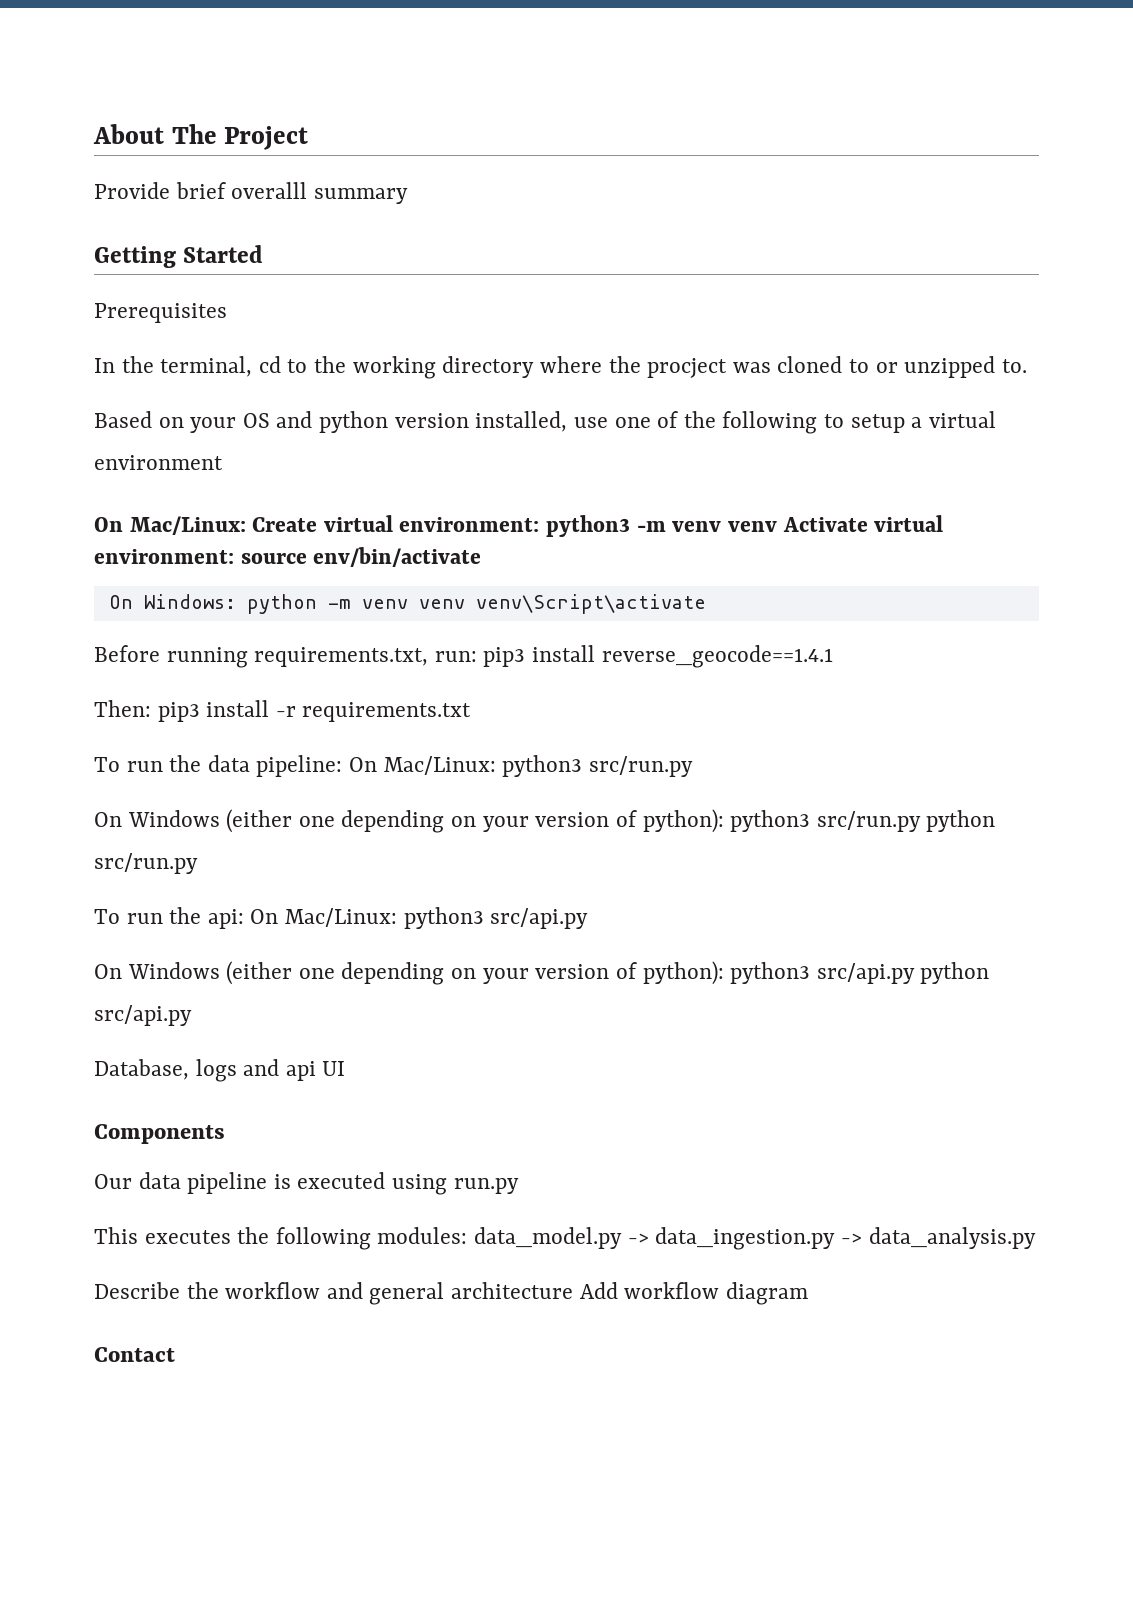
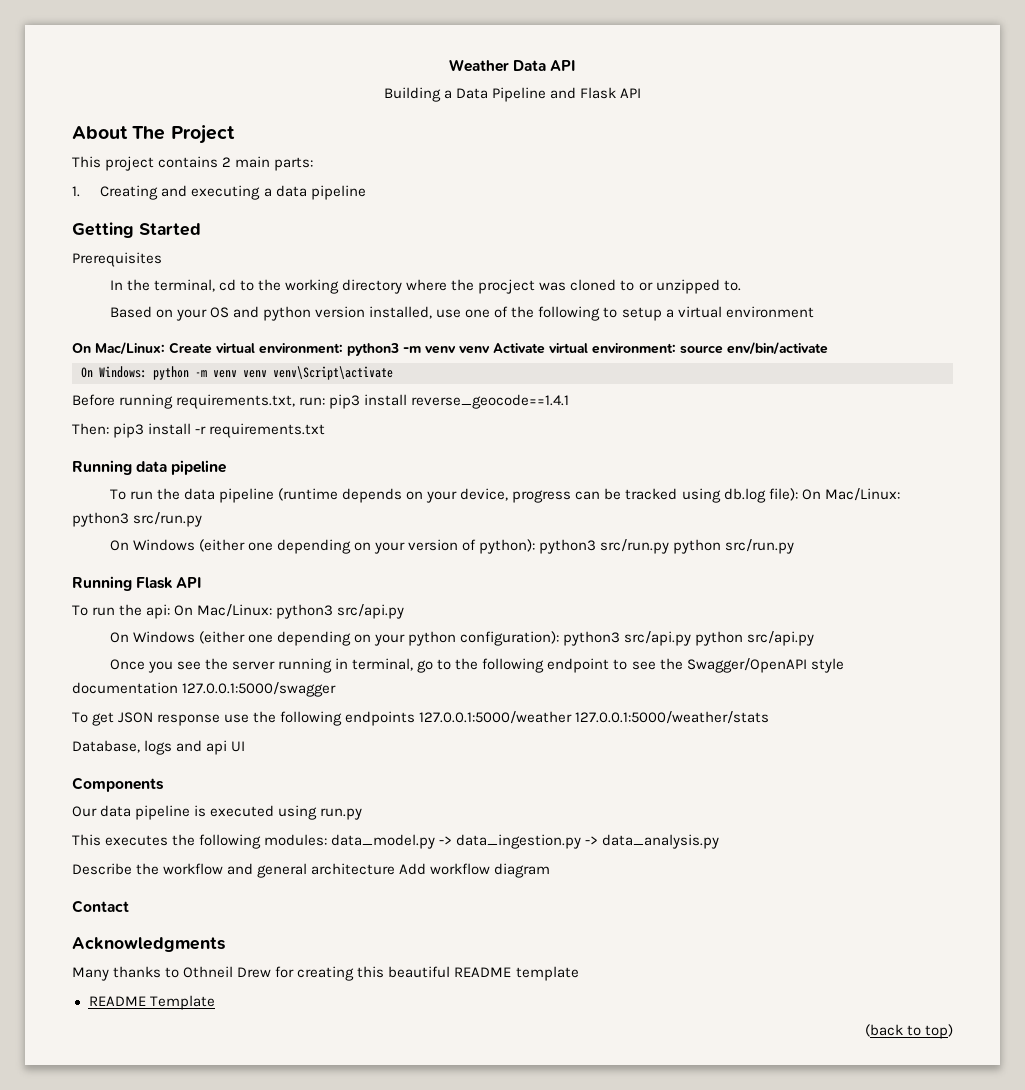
[93,124,309,150] [94,182,408,204] About The Project // Provide brief overalll summary -> [448,59,577,72] [383,87,642,102] [72,125,235,144] [72,156,314,171] [72,185,366,200] Weather Data API // Building a Data Pipeline and Flask API // About The Project // This project contains 2 main parts: // 1. Creating and executing a data pipeline
(472, 712) none -> [72,460,227,475] // Running data pipeline
[256,755,343,777] pipeline: -> [218,488,798,503] pipeline (runtime depends on your device, progress can be tracked using db.log file):
(198, 863) none -> [72,576,203,591] // Running Flask API
[535,961,724,985] version of python): -> [408,631,560,646] python configuration):
(192, 1015) none -> [109,658,844,673] [72,682,337,697] [72,711,770,726] // Once you see the server running in terminal, go to the following endpoint to see the Swagger/OpenAPI style documentation 127.0.0.1:5000/swagger // To get JSON response use the following endpoints 127.0.0.1:5000/weather 127.0.0.1:5000/weather/stats
(175, 1354) none -> [72,937,225,952] [72,966,579,981] [88,995,215,1010] [864,1024,953,1039] // Acknowledgments // Many thanks to Othneil Drew for creating this beautiful README template // README Template // (back to top)

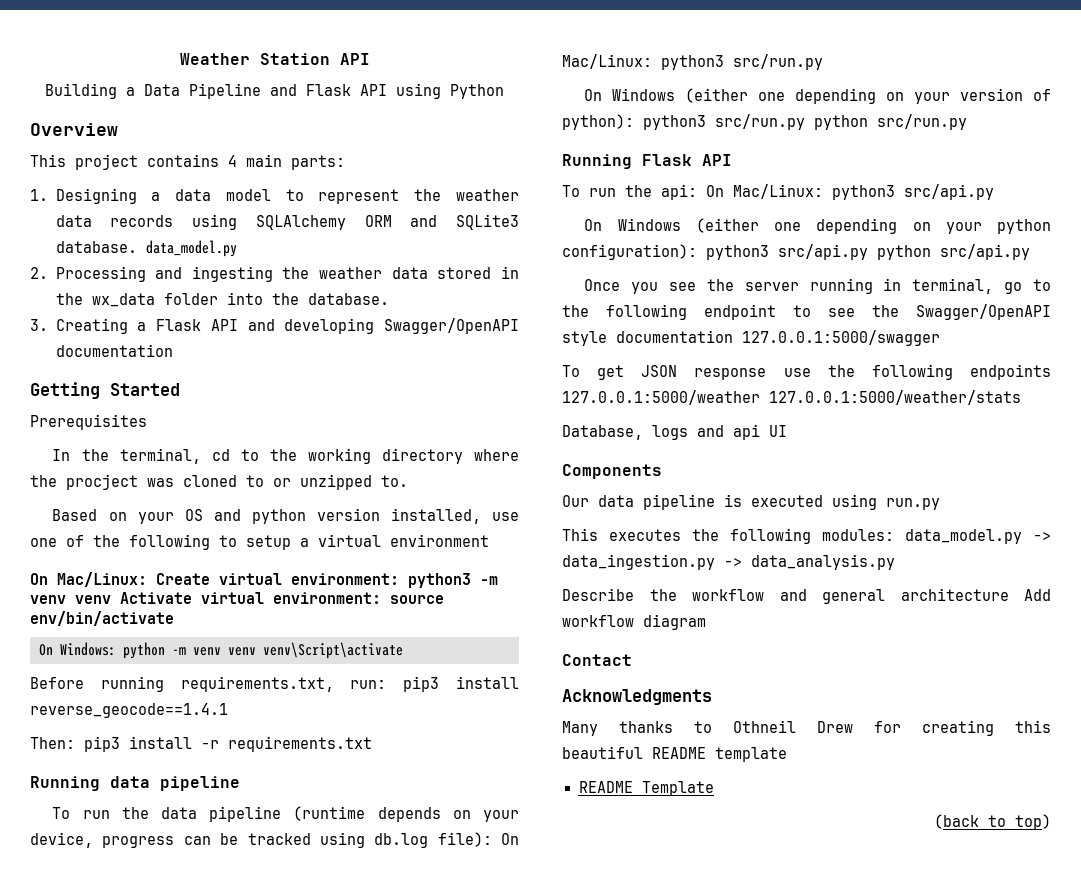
[513,60,546,71] Data -> [259,53,330,65] Station
[72,125,235,144] // About The Project -> [396,83,504,99] [30,123,118,136] using Python // Overview
[222,157,232,167] 2 -> [228,155,237,167] 4
[100,185,366,200] Creating and executing a data pipeline -> [55,188,519,204] [55,214,519,230] [55,240,237,257] [30,266,520,282] [55,292,389,307] [30,318,519,334] [55,344,173,357] Designing a data model to represent the weather data records using SQLAlchemy ORM and SQLite3 database. data_model.py // 2. Processing and ingesting the weather data stored in the wx_data folder into the database. // 3. Creating a Flask API and developing Swagger/OpenAPI documentation

